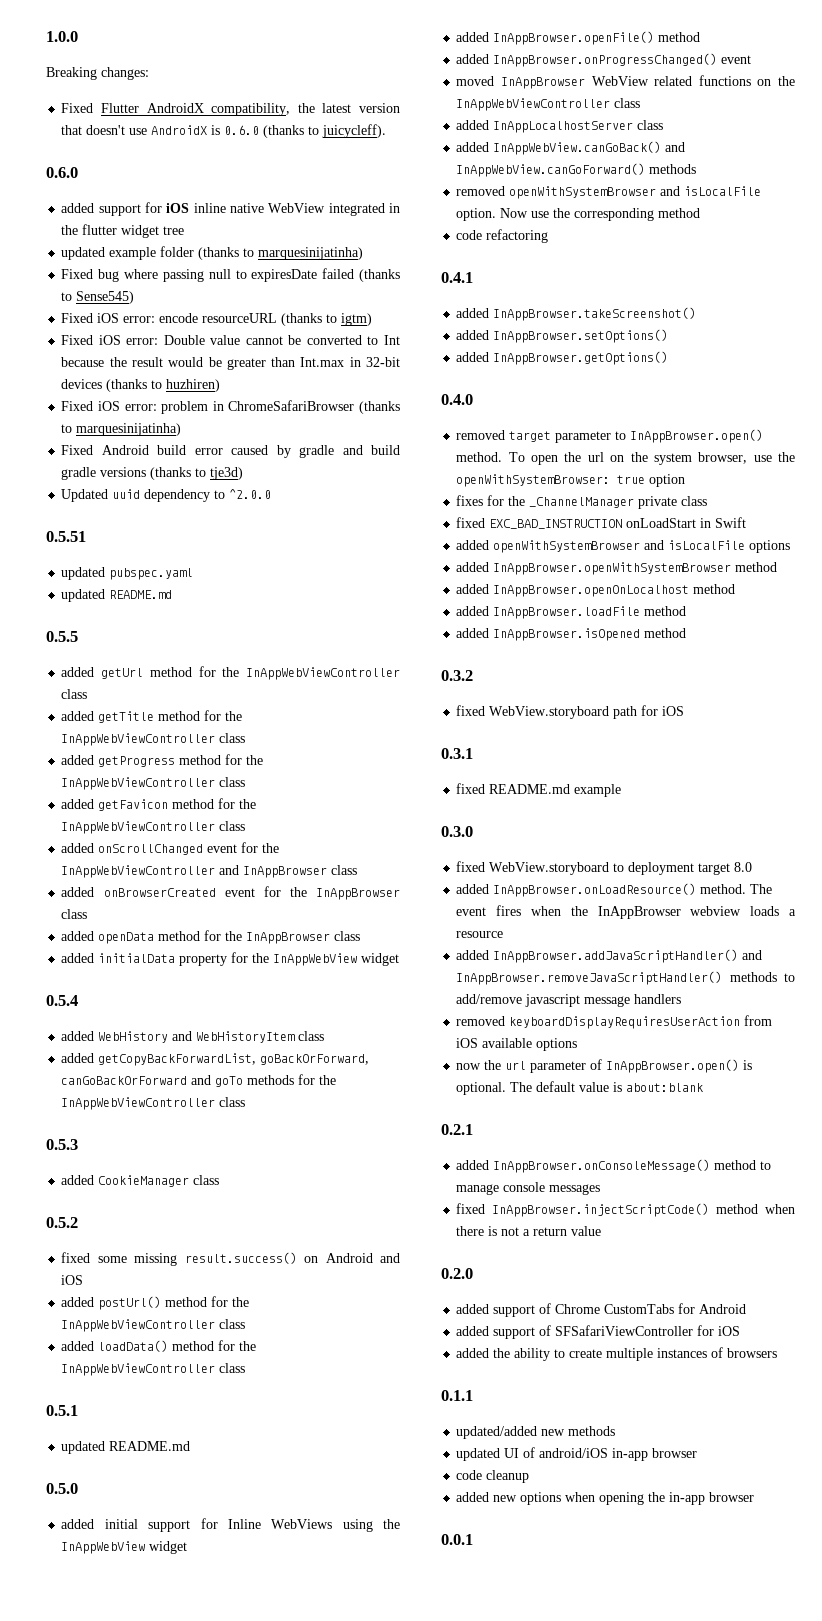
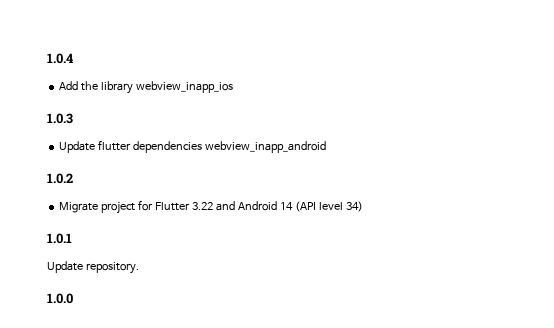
[46,31,78,42] [46,67,149,80] [61,103,401,116] [61,124,387,138] [46,167,78,178] [61,202,400,216] [61,224,185,238] [61,246,364,260] [61,268,400,282] [61,291,135,304] [61,313,373,326] [61,335,401,345] [61,357,400,370] [61,379,221,392] [61,400,400,414] [61,423,182,436] [61,445,400,458] [61,467,244,480] [61,489,272,502] [46,531,86,542] [61,567,194,580] [61,589,173,602] [46,631,78,642] [61,666,400,680] [61,689,88,699] [61,710,243,723] [61,733,246,746] [61,754,264,767] [61,777,246,790] [61,798,257,811] [61,821,246,834] [61,842,280,855] [61,865,358,878] [61,886,400,900] [61,909,88,919] [61,930,361,944] [61,952,400,966] [46,995,78,1006] [61,1031,325,1043] [61,1053,370,1066] [61,1074,337,1087] [61,1097,246,1110] [46,1139,78,1150] [61,1175,220,1187] [46,1217,78,1228] [61,1252,400,1266] [61,1275,84,1285] [61,1296,250,1310] [61,1319,246,1332] [61,1340,257,1352] [61,1363,246,1376] [46,1405,78,1416] [61,1441,191,1454] [46,1483,78,1494] [61,1518,400,1532] [61,1541,188,1554] [456,31,701,45] [456,53,752,67] [456,75,795,89] [456,98,641,111] [456,120,664,133] [456,141,686,155] [456,163,697,177] [456,186,762,199] [456,208,701,221] [456,229,549,243] [441,272,473,283] [456,307,697,321] [456,329,669,343] [456,351,669,365] [441,394,473,405] [456,429,764,443] [456,452,796,465] [456,474,686,487] [456,495,708,509] [456,517,747,529] [456,540,791,553] [456,562,778,575] [456,584,736,597] [456,606,687,619] [456,628,687,641] [441,670,473,681] [456,705,685,719] [441,748,473,759] [456,783,622,797] [441,826,473,837] [456,861,753,875] [456,883,773,897] [456,905,797,919] [456,931,504,938] [456,949,763,963] [456,971,795,985] [456,994,682,1007] [456,1015,773,1029] [456,1038,578,1051] [456,1059,753,1073] [456,1081,704,1095] [441,1124,473,1135] [456,1159,772,1173] [456,1182,601,1195] [456,1203,795,1217] [456,1226,602,1236] [441,1268,473,1279] [456,1303,747,1317] [456,1325,741,1339] [456,1347,778,1361] [441,1390,473,1401] [456,1426,616,1439] [456,1447,698,1461] [456,1470,530,1483] [456,1492,755,1505] [441,1534,473,1545] 1.0.0 // Breaking changes: // Fixed Flutter AndroidX compatibility, the latest version that doesn't use AndroidX is 0.6.0 (thanks to juicycleff). // 0.6.0 // added support for iOS inline native WebView integrated in the flutter widget tree // updated example folder (thanks to marquesinijatinha) // Fixed bug where passing null to expiresDate failed (thanks to Sense545) // Fixed iOS error: encode resourceURL (thanks to igtm) // Fixed iOS error: Double value cannot be converted to Int because the result would be greater than Int.max in 32-bit devices (thanks to huzhiren) // Fixed iOS error: problem in ChromeSafariBrowser (thanks to marquesinijatinha) // Fixed Android build error caused by gradle and build gradle versions (thanks to tje3d) // Updated uuid dependency to ^2.0.0 // 0.5.51 // updated pubspec.yaml // updated README.md // 0.5.5 // added getUrl method for the InAppWebViewController class // added getTitle method for the InAppWebViewController class // added getProgress method for the InAppWebViewController class // added getFavicon method for the InAppWebViewController class // added onScrollChanged event for the InAppWebViewController and InAppBrowser class // added onBrowserCreated event for the InAppBrowser class // added openData method for the InAppBrowser class // added initialData property for the InAppWebView widget // 0.5.4 // added WebHistory and WebHistoryItem class // added getCopyBackForwardList, goBackOrForward, canGoBackOrForward and goTo methods for the InAppWebViewController class // 0.5.3 // added CookieManager class // 0.5.2 // fixed some missing result.success() on Android and iOS // added postUrl() method for the InAppWebViewController class // added loadData() method for the InAppWebViewController class // 0.5.1 // updated README.md // 0.5.0 // added initial support for Inline WebViews using the InAppWebView widget // added InAppBrowser.openFile() method // added InAppBrowser.onProgressChanged() event // moved InAppBrowser WebView related functions on the InAppWebViewController class // added InAppLocalhostServer class // added InAppWebView.canGoBack() and InAppWebView.canGoForward() methods // removed openWithSystemBrowser and isLocalFile option. Now use the corresponding method // code refactoring // 0.4.1 // added InAppBrowser.takeScreenshot() // added InAppBrowser.setOptions() // added InAppBrowser.getOptions() // 0.4.0 // removed target parameter to InAppBrowser.open() method. To open the url on the system browser, use the openWithSystemBrowser: true option // fixes for the _ChannelManager private class // fixed EXC_BAD_INSTRUCTION onLoadStart in Swift // added openWithSystemBrowser and isLocalFile options // added InAppBrowser.openWithSystemBrowser method // added InAppBrowser.openOnLocalhost method // added InAppBrowser.loadFile method // added InAppBrowser.isOpened method // 0.3.2 // fixed WebView.storyboard path for iOS // 0.3.1 // fixed README.md example // 0.3.0 // fixed WebView.storyboard to deployment target 8.0 // added InAppBrowser.onLoadResource() method. The event fires when the InAppBrowser webview loads a resource // added InAppBrowser.addJavaScriptHandler() and InAppBrowser.removeJavaScriptHandler() methods to add/remove javascript message handlers // removed keyboardDisplayRequiresUserAction from iOS available options // now the url parameter of InAppBrowser.open() is optional. The default value is about:blank // 0.2.1 // added InAppBrowser.onConsoleMessage() method to manage console messages // fixed InAppBrowser.injectScriptCode() method when there is not a return value // 0.2.0 // added support of Chrome CustomTabs for Android // added support of SFSafariViewController for iOS // added the ability to create multiple instances of browsers // 0.1.1 // updated/added new methods // updated UI of android/iOS in-app browser // code cleanup // added new options when opening the in-app browser // 0.0.1 -> [47,53,73,64] [59,81,234,94] [47,113,73,124] [59,140,327,153] [47,173,73,184] [59,200,363,214] [47,233,72,244] [47,261,139,274] [47,293,73,304] 1.0.4 // Add the library webview_inapp_ios // 1.0.3 // Update flutter dependencies webview_inapp_android // 1.0.2 // Migrate project for Flutter 3.22 and Android 14 (API level 34) // 1.0.1 // Update repository. // 1.0.0

